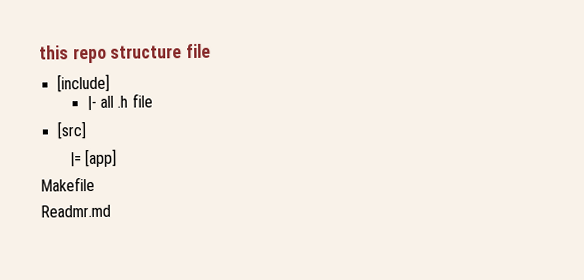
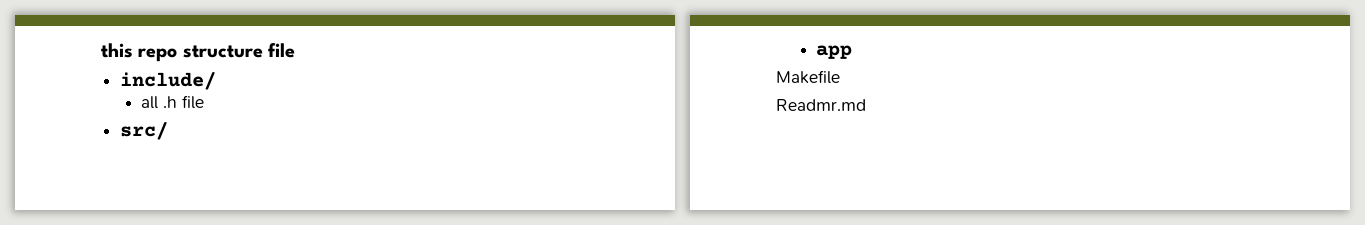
[56,73,110,93] [86,95,97,111] [include] // |- -> [120,72,217,90] include/ //
[56,121,86,140] [70,148,118,168] [src] // |= [app] -> [120,122,169,140] [816,45,853,59] src/ // app

